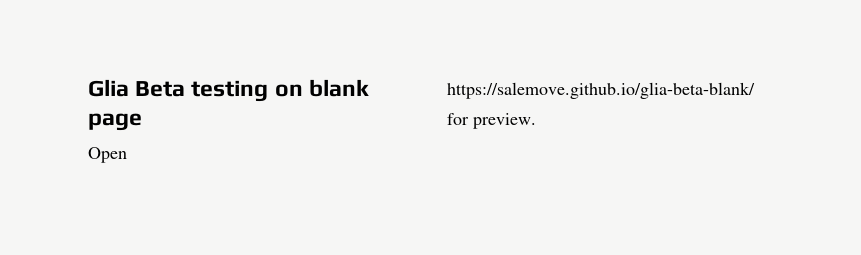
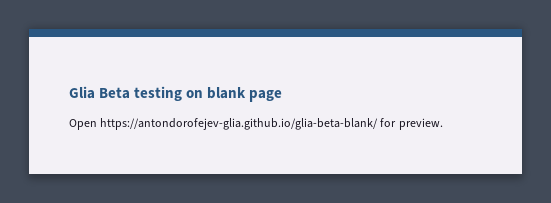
[447,82,755,99] https://salemove.github.io/glia-beta-blank/ -> [100,118,379,130] https://antondorofejev-glia.github.io/glia-beta-blank/

